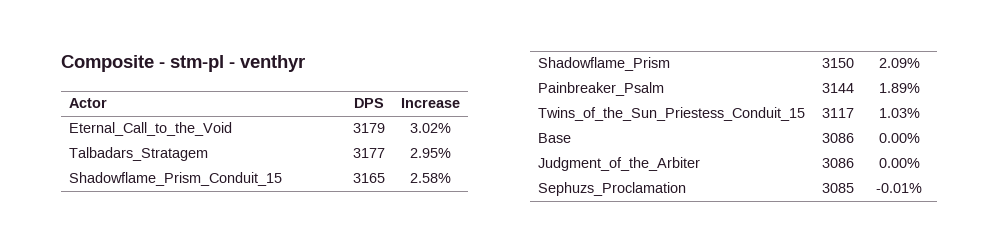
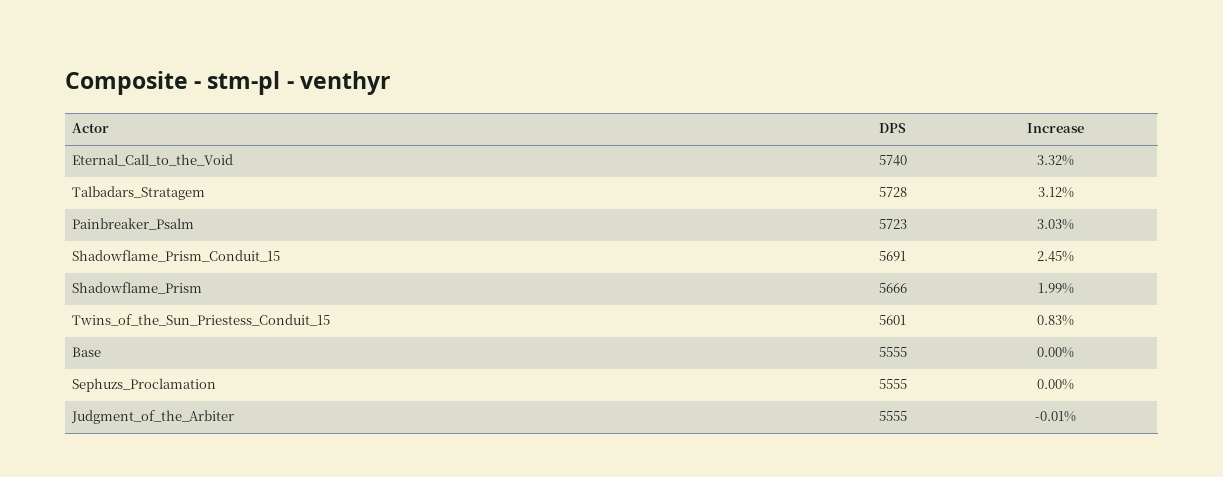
[352,123,385,133] [409,123,451,133] 3179 | 3.02% -> [878,155,907,166] [1037,155,1074,166] 5740 | 3.32%
[352,148,385,158] [409,148,451,158] 3177 | 2.95% -> [878,187,907,197] [1037,187,1074,198] [72,218,195,230] [878,219,907,229] [1037,219,1074,230] 5728 | 3.12% // Painbreaker_Psalm | 5723 | 3.03%
[352,173,385,183] [409,173,451,183] 3165 | 2.58% -> [879,251,906,261] [1037,251,1074,262] 5691 | 2.45%
[821,58,854,68] [878,58,920,68] [537,82,664,96] [821,83,854,93] [878,83,920,93] 3150 | 2.09% // Painbreaker_Psalm | 3144 | 1.89% -> [878,283,907,293] [1037,283,1074,294] 5666 | 1.99%
[821,108,854,118] [878,108,920,118] 3117 | 1.03% -> [879,315,906,325] [1037,315,1074,326] 5601 | 0.83%
[821,133,854,143] [878,133,920,143] [537,157,700,171] [821,158,854,168] [878,158,920,168] [537,182,686,196] [821,183,854,193] 3086 | 0.00% // Judgment_of_the_Arbiter | 3086 | 0.00% // Sephuzs_Proclamation | 3085 -> [878,347,907,357] [1037,347,1074,358] [72,378,217,392] [878,379,907,389] [1037,379,1074,390] [71,410,235,424] [878,411,907,421] 5555 | 0.00% // Sephuzs_Proclamation | 5555 | 0.00% // Judgment_of_the_Arbiter | 5555

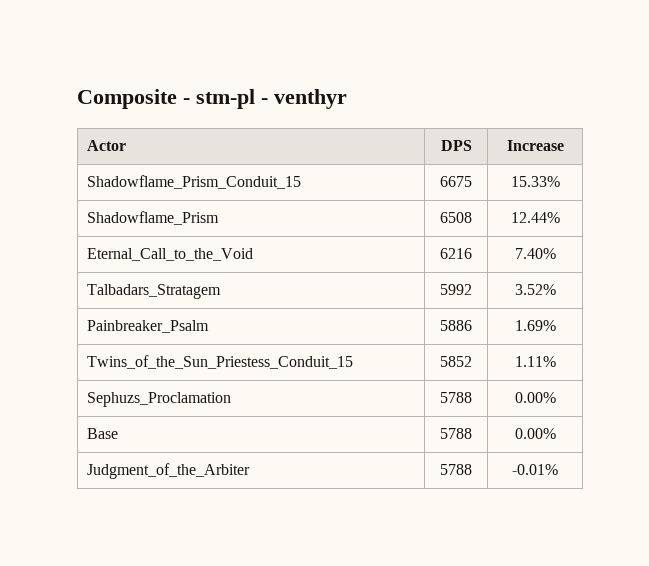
(1084, 128) none -> [86,175,301,189] [440,176,472,187] [510,176,560,187] [86,211,219,225] [440,212,472,223] [510,212,560,223] // Shadowflame_Prism_Conduit_15 | 6675 | 15.33% // Shadowflame_Prism | 6508 | 12.44%
[878,155,907,166] [1037,155,1074,166] 5740 | 3.32% -> [440,248,472,259] [514,248,556,259] 6216 | 7.40%
[878,187,907,197] [1037,187,1074,198] 5728 | 3.12% -> [440,284,472,295] [514,284,556,295] 5992 | 3.52%
[878,219,907,229] [1037,219,1074,230] [72,250,281,262] [879,251,906,261] [1037,251,1074,262] [72,282,203,294] [878,283,907,293] [1037,283,1074,294] [72,314,331,326] [879,315,906,325] [1037,315,1074,326] [72,347,102,357] [878,347,907,357] [1037,347,1074,358] [72,378,217,392] [878,379,907,389] 5723 | 3.03% // Shadowflame_Prism_Conduit_15 | 5691 | 2.45% // Shadowflame_Prism | 5666 | 1.99% // Twins_of_the_Sun_Priestess_Conduit_15 | 5601 | 0.83% // Base | 5555 | 0.00% // Sephuzs_Proclamation | 5555 -> [440,320,472,331] [514,320,556,331] [86,355,353,369] [440,356,472,367] [514,356,556,367] [86,392,231,407] [440,392,472,403] [514,392,556,403] [86,428,118,439] [440,428,472,439] 5886 | 1.69% // Twins_of_the_Sun_Priestess_Conduit_15 | 5852 | 1.11% // Sephuzs_Proclamation | 5788 | 0.00% // Base | 5788
[878,411,907,421] 5555 -> [440,464,472,475] 5788

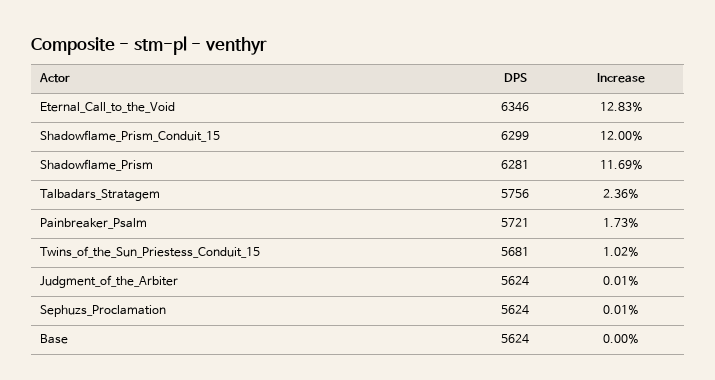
(564, 145) none -> [40,102,176,113] [501,102,529,112] [599,102,643,112] // Eternal_Call_to_the_Void | 6346 | 12.83%
[440,176,472,187] [510,176,560,187] 6675 | 15.33% -> [501,131,529,140] [599,131,643,141] 6299 | 12.00%
[440,212,472,223] [510,212,560,223] [86,248,253,261] [440,248,472,259] [514,248,556,259] 6508 | 12.44% // Eternal_Call_to_the_Void | 6216 | 7.40% -> [501,160,529,169] [599,160,643,170] 6281 | 11.69%
[440,284,472,295] [514,284,556,295] 5992 | 3.52% -> [501,189,529,198] [603,189,639,199] 5756 | 2.36%
[440,320,472,331] [514,320,556,331] 5886 | 1.69% -> [501,218,529,227] [603,218,639,228] 5721 | 1.73%
[440,356,472,367] [514,356,556,367] 5852 | 1.11% -> [501,247,529,256] [603,247,639,257] [40,275,179,288] [501,276,529,286] [603,276,639,286] 5681 | 1.02% // Judgment_of_the_Arbiter | 5624 | 0.01%
[440,392,472,403] [514,392,556,403] 5788 | 0.00% -> [501,305,529,315] [603,305,639,315] 5624 | 0.01%
[440,428,472,439] [514,428,556,439] [86,463,250,479] [440,464,472,475] [512,464,558,475] 5788 | 0.00% // Judgment_of_the_Arbiter | 5788 | -0.01% -> [501,334,529,344] [603,334,639,344] 5624 | 0.00%

